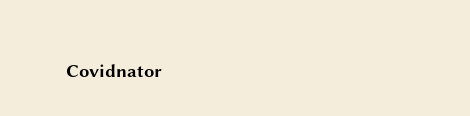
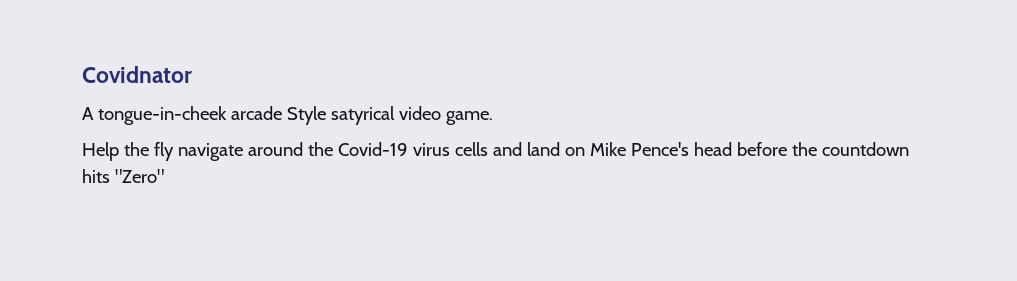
(162, 70) none -> [82,106,493,125] [82,142,909,161] [82,169,164,183] // A tongue-in-cheek arcade Style satyrical video game. // Help the fly navigate around the Covid-19 virus cells and land on Mike Pence's head before the countdown hits "Zero"

